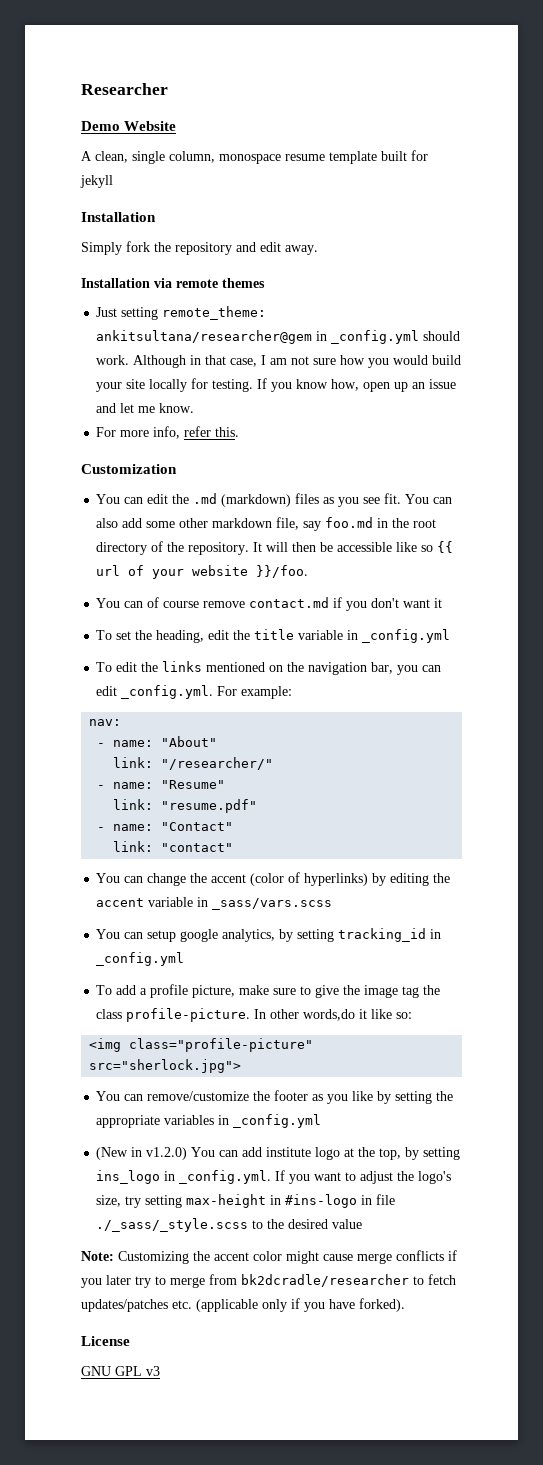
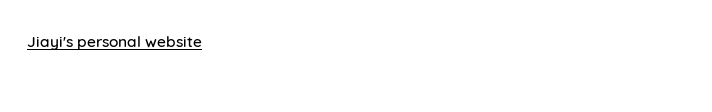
[81,83,168,95] [81,121,177,131] [81,150,428,164] [80,175,113,188] [81,212,156,222] [81,241,318,255] [81,278,265,288] [96,306,267,320] [96,330,461,344] [96,355,462,368] [96,378,457,392] [96,403,195,413] [96,426,240,439] [81,464,177,474] [96,493,453,507] [96,517,437,531] [96,541,454,555] [96,565,309,579] [96,597,443,611] [96,629,451,643] [96,661,442,675] [96,685,293,699] [89,719,122,726] [97,736,218,747] [113,757,274,770] [97,780,226,789] [113,799,258,813] [97,822,234,831] [113,841,234,852] [96,872,451,886] [96,897,333,910] [96,928,442,942] [96,952,185,966] [96,984,441,998] [96,1008,413,1022] [89,1038,314,1052] [89,1059,242,1073] [96,1090,454,1104] [96,1114,322,1128] [96,1147,461,1160] [96,1170,452,1184] [96,1194,396,1208] [96,1218,363,1232] [81,1250,457,1264] [81,1274,456,1288] [81,1298,405,1312] [81,1336,130,1346] [81,1366,160,1376] Researcher // Demo Website // A clean, single column, monospace resume template built for jekyll // Installation // Simply fork the repository and edit away. // Installation via remote themes // Just setting remote_theme: ankitsultana/researcher@gem in _config.yml should work. Although in that case, I am not sure how you would build your site locally for testing. If you know how, open up an issue and let me know. // For more info, refer this. // Customization // You can edit the .md (markdown) files as you see fit. You can also add some other markdown file, say foo.md in the root directory of the repository. It will then be accessible like so {{ url of your website }}/foo. // You can of course remove contact.md if you don't want it // To set the heading, edit the title variable in _config.yml // To edit the links mentioned on the navigation bar, you can edit _config.yml. For example: // nav: // - name: "About" // link: "/researcher/" // - name: "Resume" // link: "resume.pdf" // - name: "Contact" // link: "contact" // You can change the accent (color of hyperlinks) by editing the accent variable in _sass/vars.scss // You can setup google analytics, by setting tracking_id in _config.yml // To add a profile picture, make sure to give the image tag the class profile-picture. In other words,do it like so: // <img class="profile-picture" src="sherlock.jpg"> // You can remove/customize the footer as you like by setting the appropriate variables in _config.yml // (New in v1.2.0) You can add institute logo at the top, by setting ins_logo in _config.yml. If you want to adjust the logo's size, try setting max-height in #ins-logo in file ./_sass/_style.scss to the desired value // Note: Customizing the accent color might cause merge conflicts if you later try to merge from bk2dcradle/researcher to fetch updates/patches etc. (applicable only if you have forked). // License // GNU GPL v3 -> [27,36,203,50] Jiayi's personal website

